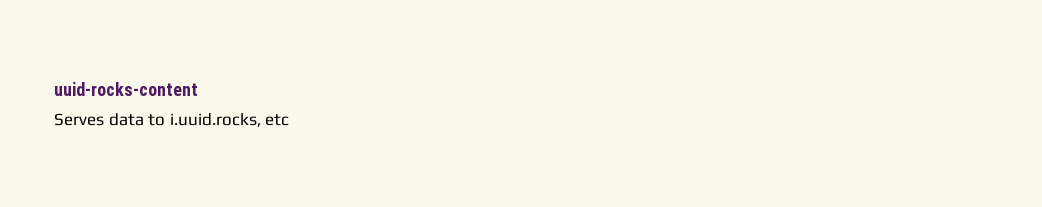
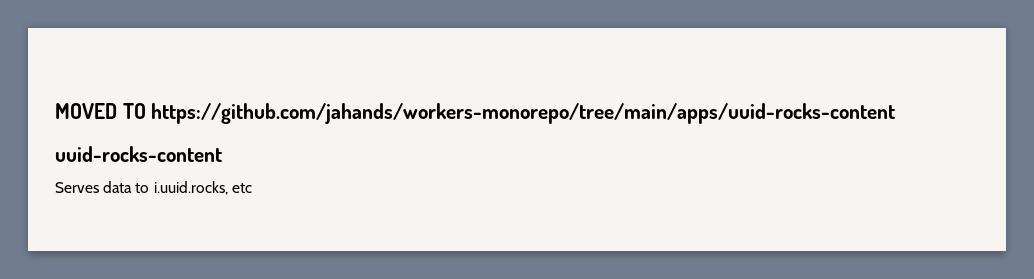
(54, 89) none -> [55,103,896,124] MOVED TO https://github.com/jahands/workers-monorepo/tree/main/apps/uuid-rocks-content //

